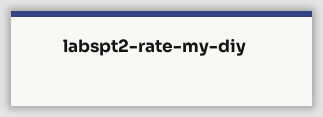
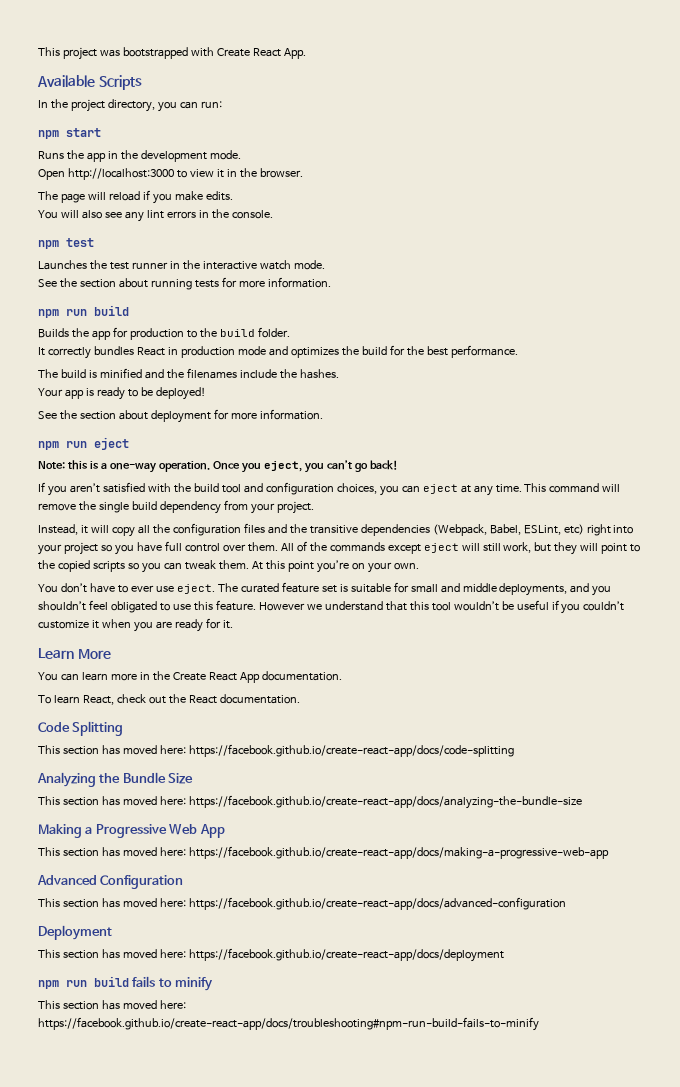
[63,38,246,56] labspt2-rate-my-diy -> [38,47,306,60] [37,75,142,90] [38,99,222,112] [38,128,101,139] [38,150,241,162] [38,168,303,180] [38,190,233,204] [38,209,273,222] [38,238,94,249] [38,260,325,270] [38,277,331,290] [38,305,129,318] [38,327,290,340] [38,345,518,359] [38,368,339,379] [38,387,206,400] [38,409,323,423] [38,437,129,450] [38,460,398,473] [38,482,621,496] [38,500,314,514] [38,523,634,537] [38,541,641,555] [38,560,419,573] [38,582,612,596] [38,600,625,614] [38,618,233,632] [38,648,111,659] [38,671,342,683] [38,694,300,705] [38,721,124,736] [38,744,514,757] [37,772,194,787] [38,795,582,809] [38,824,225,838] [38,846,609,859] [37,875,184,889] [38,897,566,910] [38,925,112,940] [38,948,504,962] [38,976,214,991] [38,1000,186,1010] [38,1017,539,1031] This project was bootstrapped with Create React App. // Available Scripts // In the project directory, you can run: // npm start // Runs the app in the development mode. // Open http://localhost:3000 to view it in the browser. // The page will reload if you make edits. // You will also see any lint errors in the console. // npm test // Launches the test runner in the interactive watch mode. // See the section about running tests for more information. // npm run build // Builds the app for production to the build folder. // It correctly bundles React in production mode and optimizes the build for the best performance. // The build is minified and the filenames include the hashes. // Your app is ready to be deployed! // See the section about deployment for more information. // npm run eject // Note: this is a one-way operation. Once you eject, you can’t go back! // If you aren’t satisfied with the build tool and configuration choices, you can eject at any time. This command will remove the single build dependency from your project. // Instead, it will copy all the configuration files and the transitive dependencies (Webpack, Babel, ESLint, etc) right into your project so you have full control over them. All of the commands except eject will still work, but they will point to the copied scripts so you can tweak them. At this point you’re on your own. // You don’t have to ever use eject. The curated feature set is suitable for small and middle deployments, and you shouldn’t feel obligated to use this feature. However we understand that this tool wouldn’t be useful if you couldn’t customize it when you are ready for it. // Learn More // You can learn more in the Create React App documentation. // To learn React, check out the React documentation. // Code Splitting // This section has moved here: https://facebook.github.io/create-react-app/docs/code-splitting // Analyzing the Bundle Size // This section has moved here: https://facebook.github.io/create-react-app/docs/analyzing-the-bundle-size // Making a Progressive Web App // This section has moved here: https://facebook.github.io/create-react-app/docs/making-a-progressive-web-app // Advanced Configuration // This section has moved here: https://facebook.github.io/create-react-app/docs/advanced-configuration // Deployment // This section has moved here: https://facebook.github.io/create-react-app/docs/deployment // npm run build fails to minify // This section has moved here: https://facebook.github.io/create-react-app/docs/troubleshooting#npm-run-build-fails-to-minify

